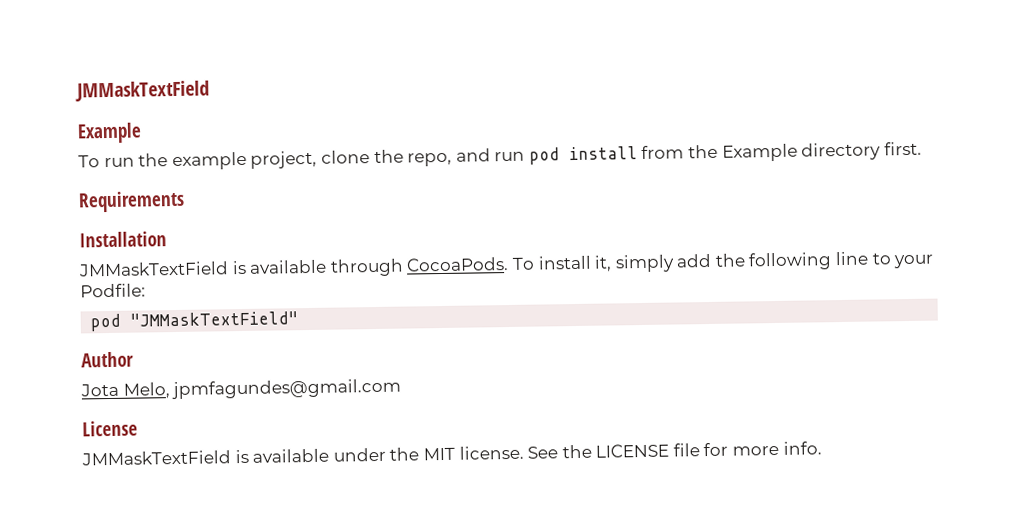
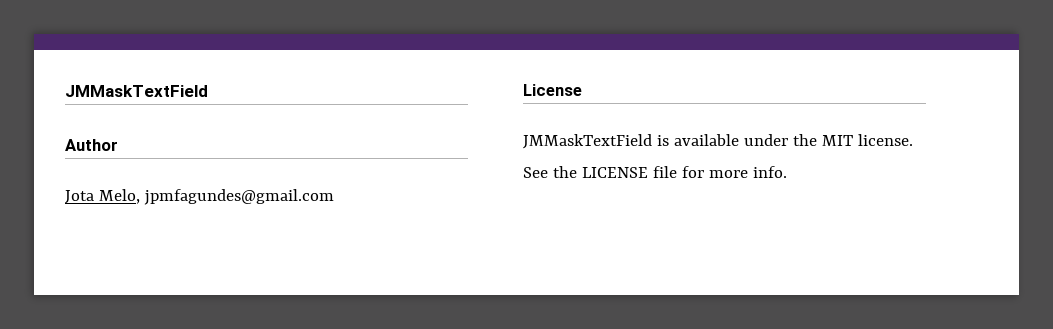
[75,80,210,102] [77,122,142,144] [78,141,922,171] [78,190,185,213] [79,231,167,248] [78,251,935,277] [80,283,146,298] [90,311,299,332] JMMaskTextField // Example // To run the example project, clone the repo, and run pod install from the Example directory first. // Requirements // Installation // JMMaskTextField is available through CocoaPods. To install it, simply add the following line to your Podfile: // pod "JMMaskTextField" -> [65,85,208,97] JMMaskTextField

